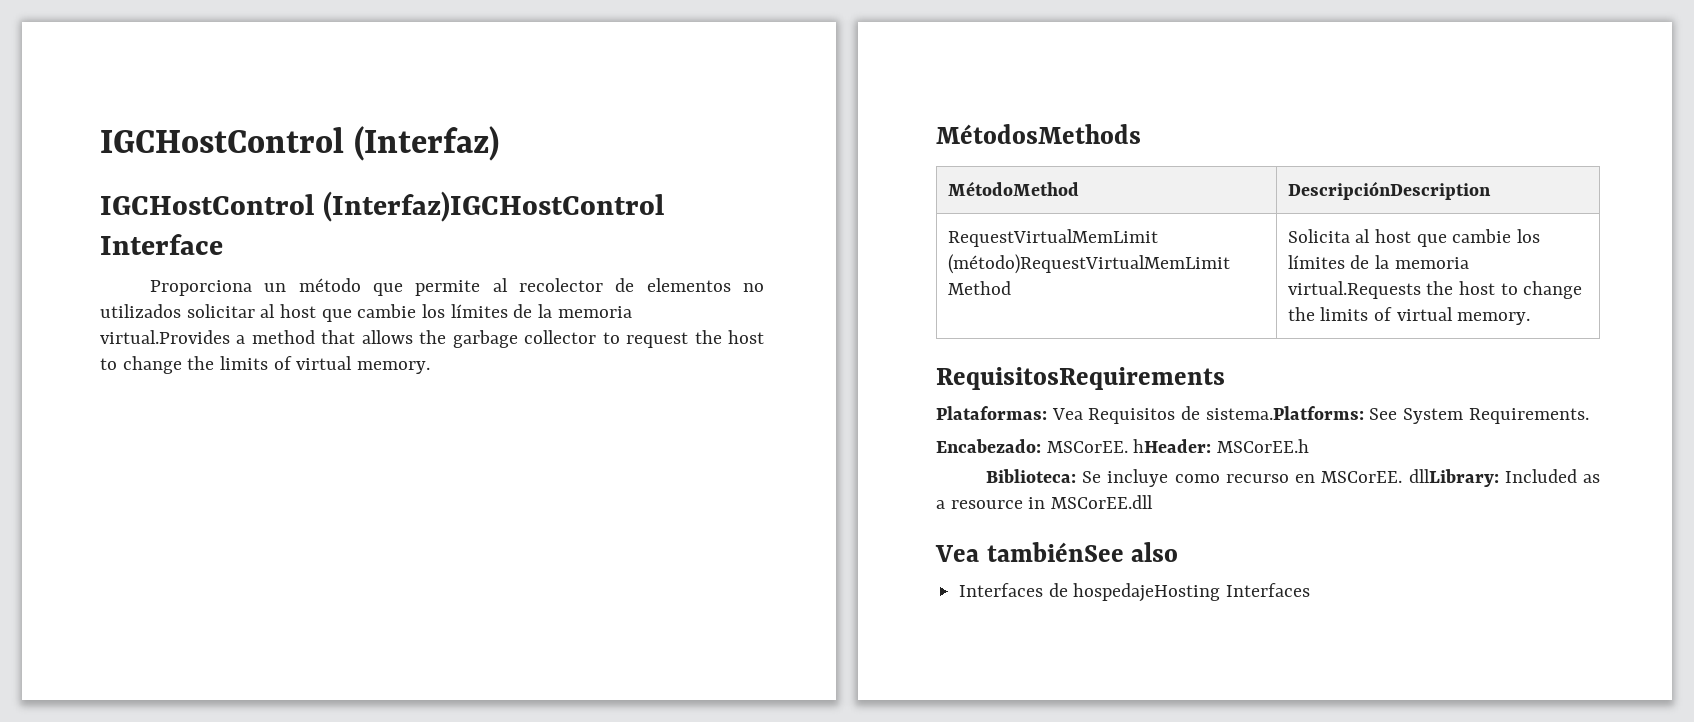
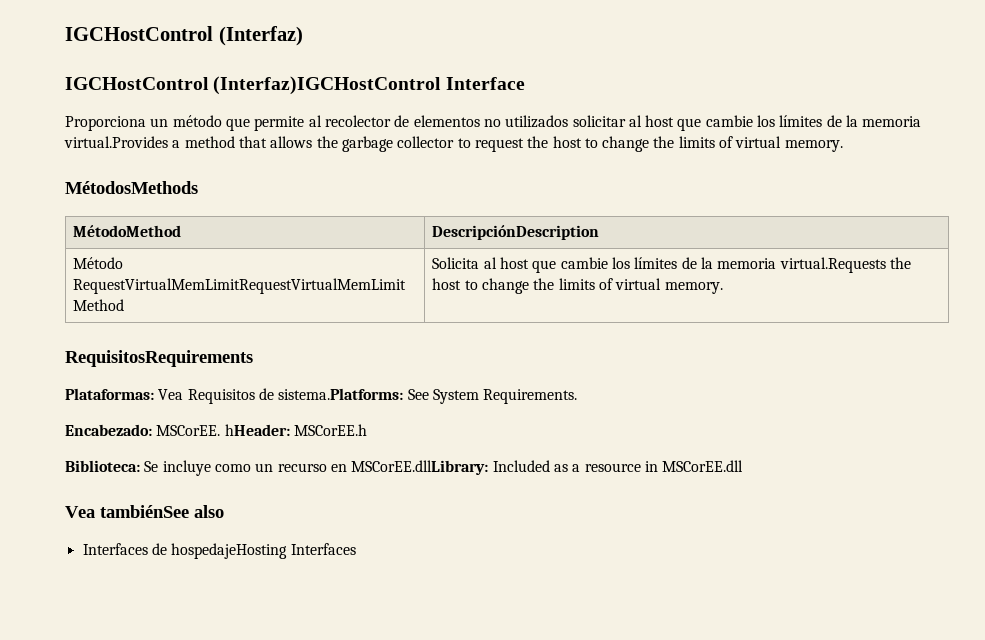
[947,229,1158,247] [947,254,1230,274] RequestVirtualMemLimit (método)RequestVirtualMemLimit -> [73,257,124,269] [73,278,407,294] Método RequestVirtualMemLimitRequestVirtualMemLimit
(1220, 478) none -> [255,463,274,472] un
[1321,469,1499,487] MSCorEE. dllLibrary: -> [351,460,489,475] MSCorEE.dllLibrary:

